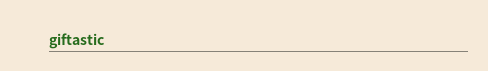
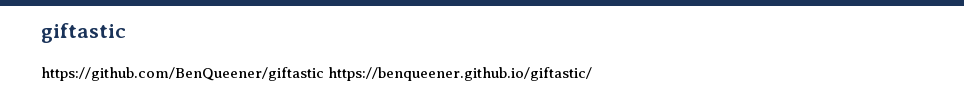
(104, 41) none -> [41,67,593,81] // https://github.com/BenQueener/giftastic https://benqueener.github.io/giftastic/

